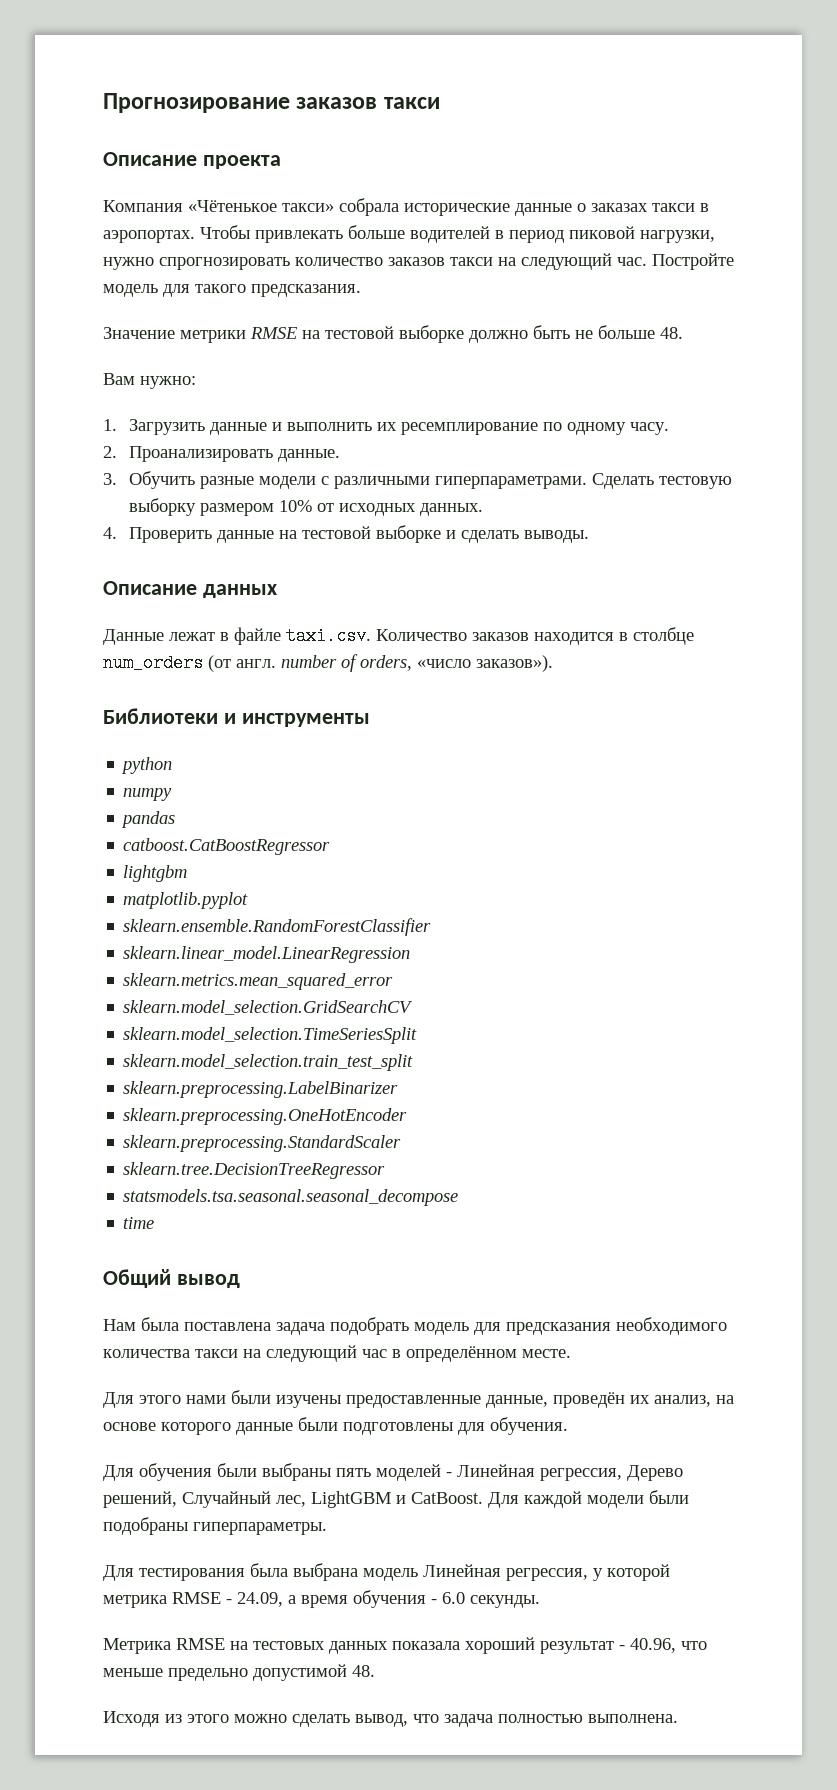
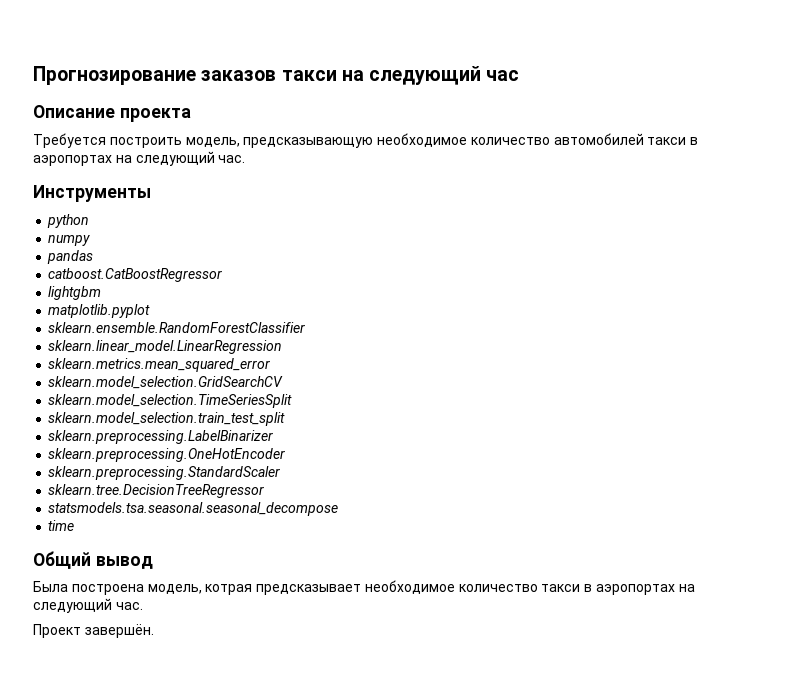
(440, 103) none -> [341,66,520,85] на следующий час
[103,198,709,216] [103,225,715,243] [103,253,734,270] [103,284,361,297] [103,325,683,343] [103,373,196,389] [103,419,670,435] [103,446,341,462] [103,471,733,489] [129,498,484,516] [103,525,590,543] [103,581,277,598] [103,627,694,645] [103,654,553,672] [103,708,370,727] Компания «Чётенькое такси» собрала исторические данные о заказах такси в аэропортах. Чтобы привлекать больше водителей в период пиковой нагрузки, нужно спрогнозировать количество заказов такси на следующий час. Постройте модель для такого предсказания. // Значение метрики RMSE на тестовой выборке должно быть не больше 48. // Вам нужно: // 1. Загрузить данные и выполнить их ресемплирование по одному часу. // 2. Проанализировать данные. // 3. Обучить разные модели с различными гиперпараметрами. Сделать тестовую выборку размером 10% от исходных данных. // 4. Проверить данные на тестовой выборке и сделать выводы. // Описание данных // Данные лежат в файле taxi.csv. Количество заказов находится в столбце num_orders (от англ. number of orders, «число заказов»). // Библиотеки и инструменты -> [33,133,699,148] [33,151,246,166] [33,185,151,202] Требуется построить модель, предсказывающую необходимое количество автомобилей такси в аэропортах на следующий час. // Инструменты
[103,1317,727,1335] [103,1345,571,1362] [103,1390,734,1408] [103,1417,568,1435] [103,1463,683,1481] [103,1490,689,1508] [103,1517,327,1535] [103,1563,670,1581] [103,1590,540,1608] [103,1637,707,1654] [103,1664,375,1681] [103,1711,678,1727] Нам была поставлена задача подобрать модель для предсказания необходимого количества такси на следующий час в определённом месте. // Для этого нами были изучены предоставленные данные, проведён их анализ, на основе которого данные были подготовлены для обучения. // Для обучения были выбраны пять моделей - Линейная регрессия, Дерево решений, Случайный лес, LightGBM и CatBoost. Для каждой модели были подобраны гиперпараметры. // Для тестирования была выбрана модель Линейная регрессия, у которой метрика RMSE - 24.09, а время обучения - 6.0 секунды. // Метрика RMSE на тестовых данных показала хороший результат - 40.96, что меньше предельно допустимой 48. // Исходя из этого можно сделать вывод, что задача полностью выполнена. -> [33,580,695,595] [33,598,143,613] [33,624,154,638] Была построена модель, котрая предсказывает необходимое количество такси в аэропортах на следующий час. // Проект завершён.

